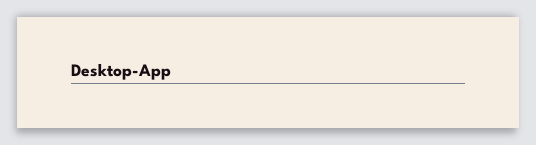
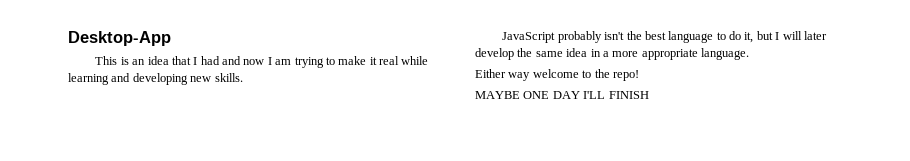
(171, 71) none -> [95,56,429,68] [68,73,243,85] [502,31,827,43] [475,48,749,60] [475,69,639,81] [475,91,649,99] // This is an idea that I had and now I am trying to make it real while learning and developing new skills. // JavaScript probably isn't the best language to do it, but I will later develop the same idea in a more appropriate language. // Either way welcome to the repo! // MAYBE ONE DAY I'LL FINISH

